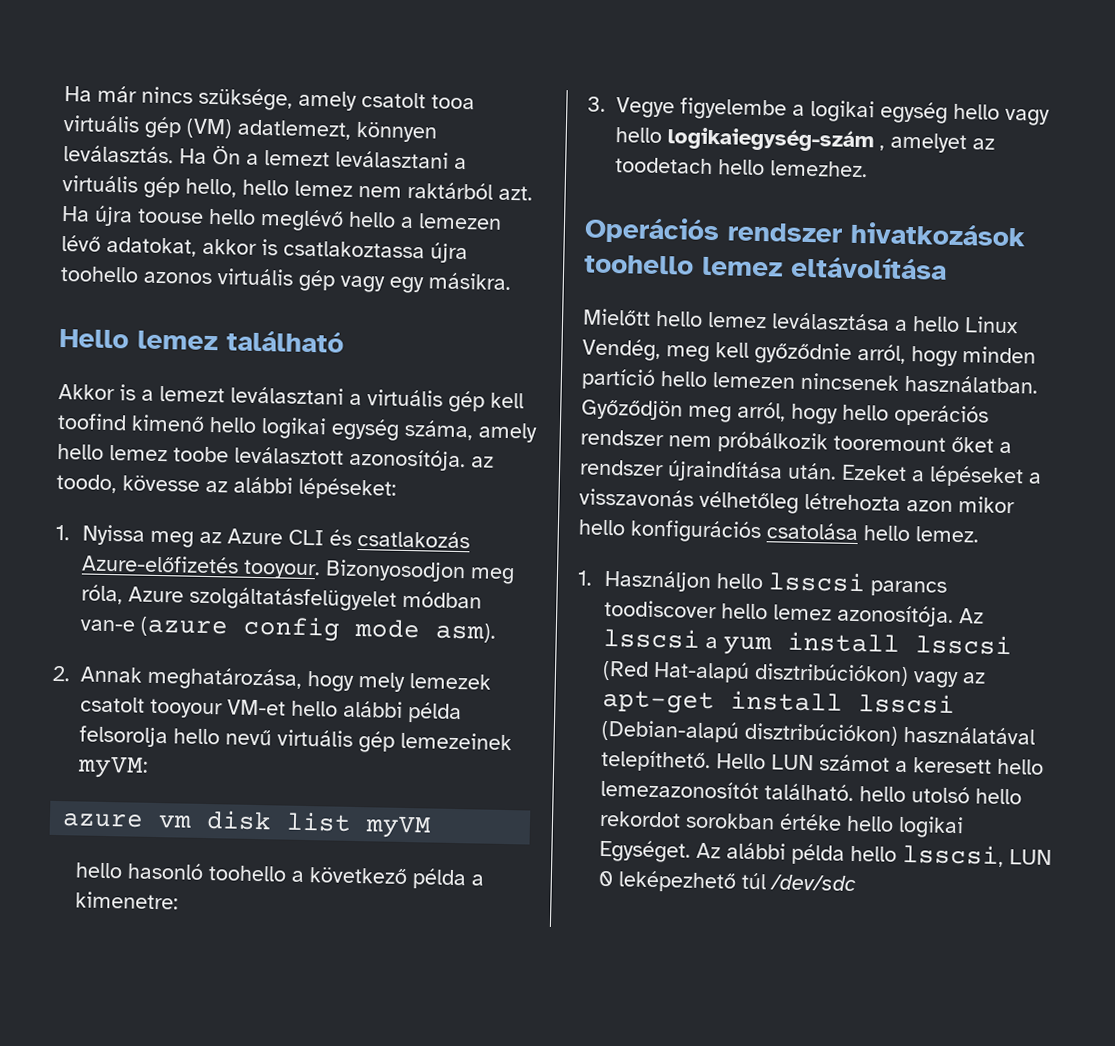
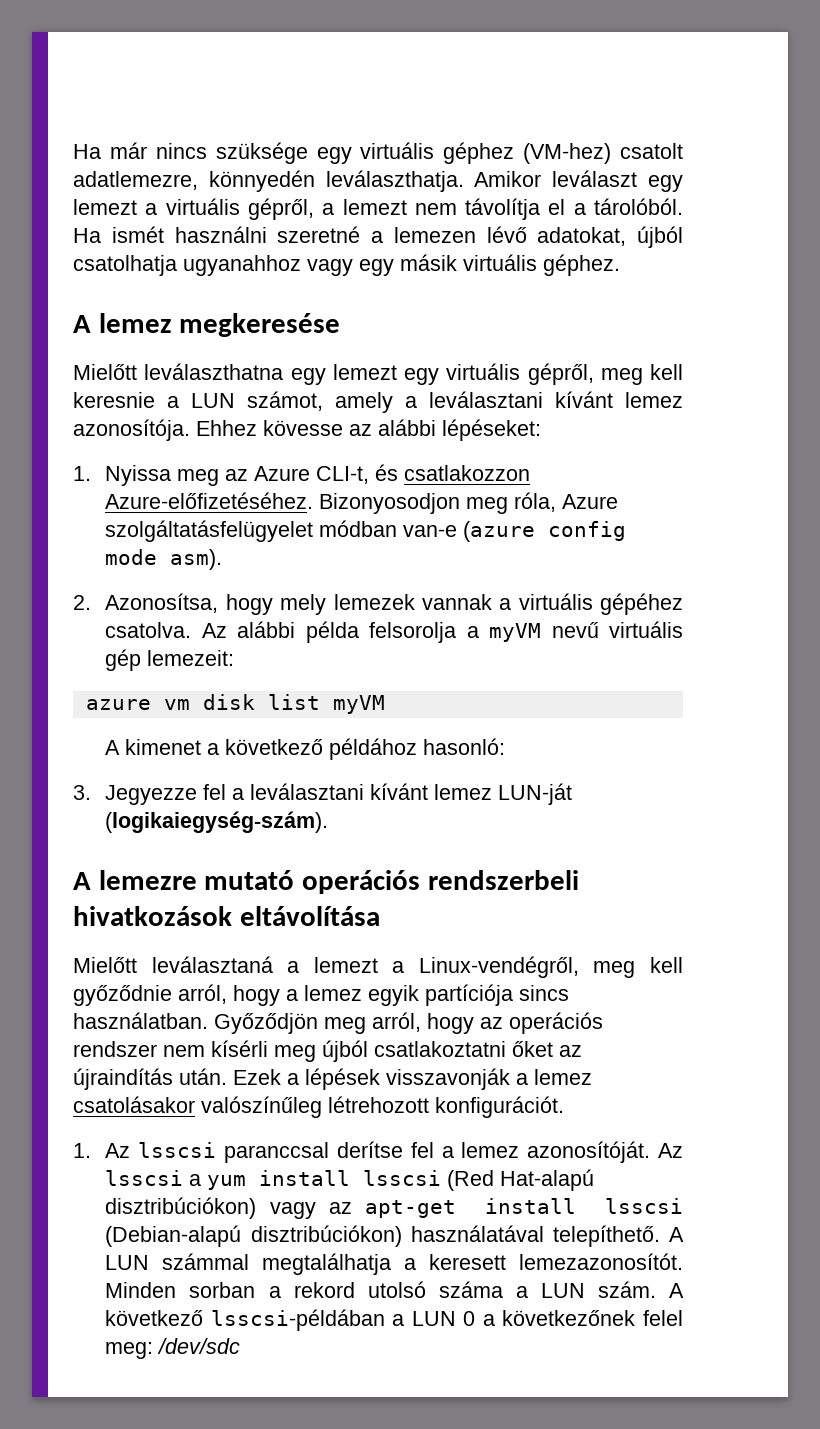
[198,87,475,111] [63,115,438,143] [63,145,467,170] [62,175,533,201] [61,205,502,232] [61,234,468,264] [60,265,511,294] [59,328,344,353] [58,383,524,413] [57,412,537,443] [57,443,494,472] [56,473,117,494] szüksége, amely csatolt tooa virtuális gép (VM) adatlemezt, könnyen leválasztás. Ha Ön a lemezt leválasztani a virtuális gép hello, hello lemez nem raktárból azt. Ha újra toouse hello meglévő hello a lemezen lévő adatokat, akkor is csatlakoztassa újra toohello azonos virtuális gép vagy egy másikra. // Hello lemez található // Akkor is a lemezt leválasztani a virtuális gép kell toofind kimenő hello logikai egység száma, amely hello lemez toobe leválasztott azonosítója. az toodo, -> [215,142,683,164] [73,170,683,192] [73,198,683,220] [73,226,683,248] [73,254,620,276] [73,313,341,337] [73,363,683,385] [73,391,683,413] [73,419,257,441] szüksége egy virtuális géphez (VM-hez) csatolt adatlemezre, könnyedén leválaszthatja. Amikor leválaszt egy lemezt a virtuális gépről, a lemezt nem távolítja el a tárolóból. Ha ismét használni szeretné a lemezen lévő adatokat, újból csatolhatja ugyanahhoz vagy egy másik virtuális géphez. // A lemez megkeresése // Mielőtt leválaszthatna egy lemezt egy virtuális gépről, meg kell keresnie a LUN számot, amely a leválasztani kívánt lemez azonosítója. Ehhez
[288,529,471,549] [81,554,322,580] CLI és csatlakozás Azure-előfizetés tooyour. -> [316,464,531,484] [105,492,314,509] CLI-t, és csatlakozzon Azure-előfizetéséhez.
[80,666,303,691] Annak meghatározása, -> [105,593,219,613] Azonosítsa,
[80,696,338,719] csatolt tooyour VM-et hello -> [421,593,683,615] [105,622,227,638] vannak a virtuális gépéhez csatolva. Az
[173,728,220,745] hello -> [466,623,542,642] a myVM
[400,731,512,751] [77,755,149,779] lemezeinek myVM: -> [147,650,235,666] lemezeit:
[75,862,485,890] [75,891,180,910] [587,96,1050,126] [615,127,995,154] [615,157,868,178] [584,216,1026,247] [584,254,947,280] [582,308,1019,334] [582,338,661,362] hello hasonló toohello a következő példa a kimenetre: // 3. Vegye figyelembe a logikai egység hello vagy hello logikaiegység-szám , amelyet az toodetach hello lemezhez. // Operációs rendszer hivatkozások toohello lemez eltávolítása // Mielőtt hello lemez leválasztása a hello Linux Vendég, -> [105,738,506,760] [73,783,573,805] [105,811,329,833] [73,870,579,894] [73,906,380,926] [73,956,579,978] A kimenet a következő példához hasonló: // 3. Jegyezze fel a leválasztani kívánt lemez LUN-ját (logikaiegység-szám). // A lemezre mutató operációs rendszerbeli hivatkozások eltávolítása // Mielőtt leválasztaná a lemezt a Linux-vendégről,
[962,346,1036,364] [581,368,900,391] minden partíció hello lemezen nincsenek -> [286,984,569,1006] a lemez egyik partíciója sincs
[842,404,889,421] hello -> [480,1017,503,1029] az
[717,431,1012,454] [579,459,1042,488] [579,488,1015,514] [578,519,979,544] [577,569,948,597] [604,599,955,627] próbálkozik tooremount őket a rendszer újraindítása után. Ezeket a lépéseket a visszavonás vélhetőleg létrehozta azon mikor hello konfigurációs csatolása hello lemez. // 1. Használjon hello lsscsi parancs toodiscover hello lemez azonosítója. -> [211,1040,582,1062] [73,1068,592,1090] [73,1096,564,1118] [73,1141,651,1163] kísérli meg újból csatlakoztatni őket az újraindítás után. Ezek a lépések visszavonják a lemez csatolásakor valószínűleg létrehozott konfigurációt. // 1. Az lsscsi paranccsal derítse fel a lemez azonosítóját.
[716,753,1045,775] [600,779,1023,805] [599,810,965,839] [599,839,1053,868] [598,870,768,893] Hello LUN számot a keresett hello lemezazonosítót található. hello utolsó hello rekordot sorokban értéke hello logikai Egységet. Az alábbi példa hello lsscsi, LUN 0 leképezhető túl -> [668,1227,684,1242] [105,1253,683,1275] [105,1281,685,1298] [105,1309,684,1331] [105,1342,154,1359] A LUN számmal megtalálhatja a keresett lemezazonosítót. Minden sorban a rekord utolsó száma a LUN szám. A következő lsscsi-példában a LUN 0 a következőnek felel meg:

